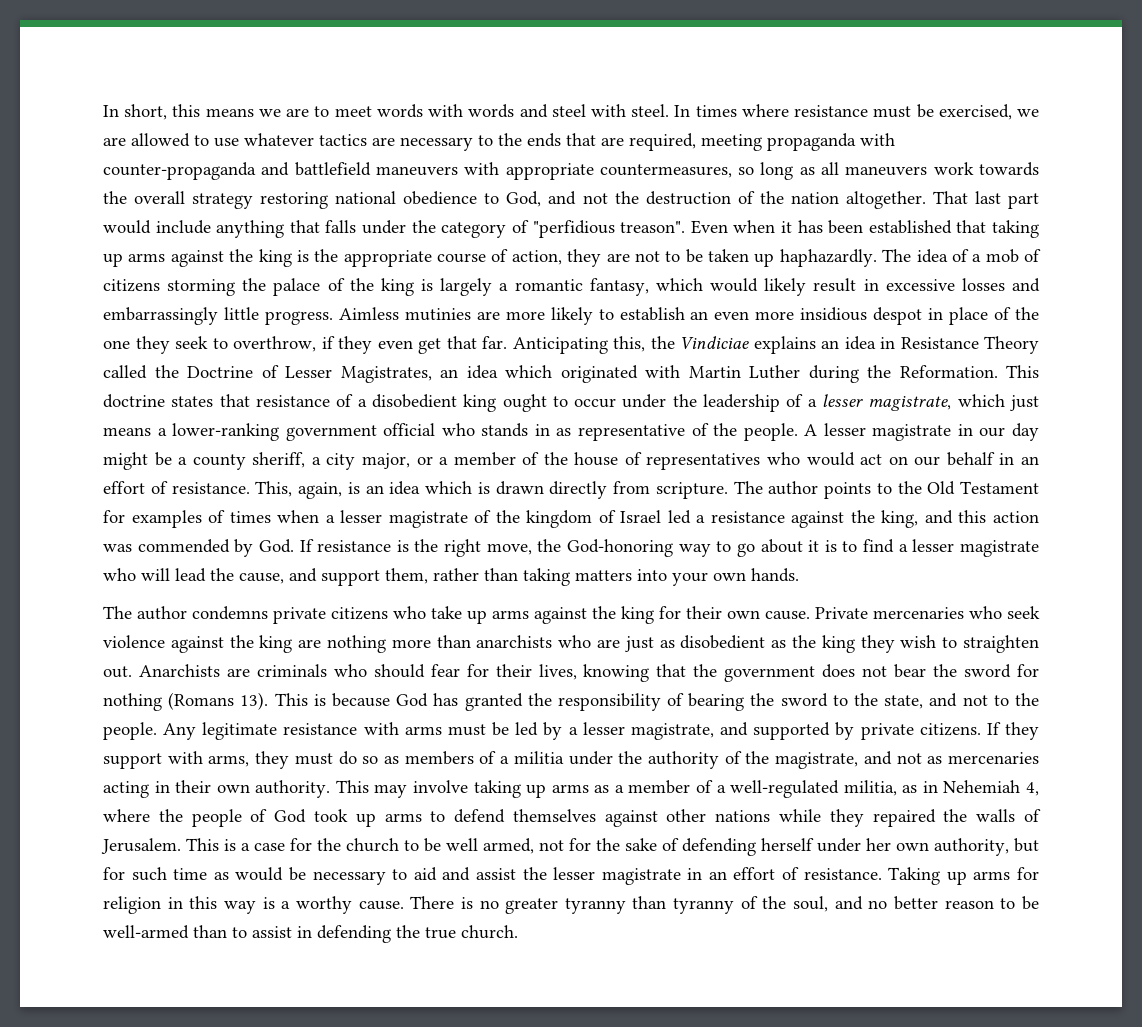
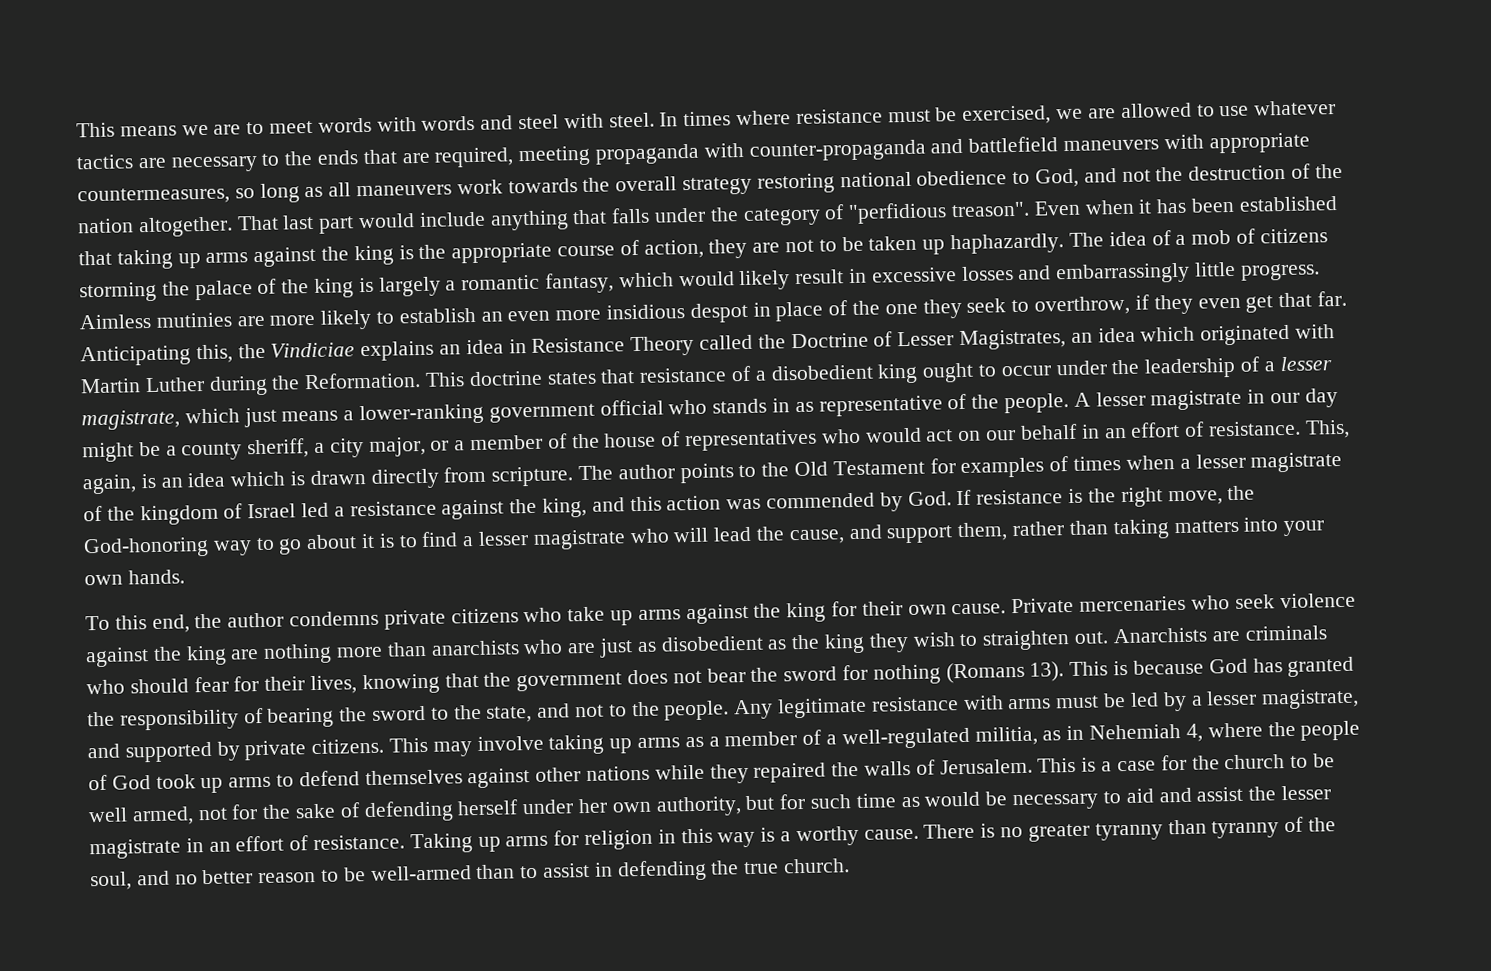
[103,104,201,120] In short, this -> [76,122,115,138] This
[103,606,132,619] The -> [85,613,223,634] To this end, the
[986,722,1039,740] [103,751,1039,769] [103,780,331,798] If they support with arms, they must do so as members of a militia under the authority of the magistrate, and not as mercenaries acting in their own authority. -> (385, 746) none

